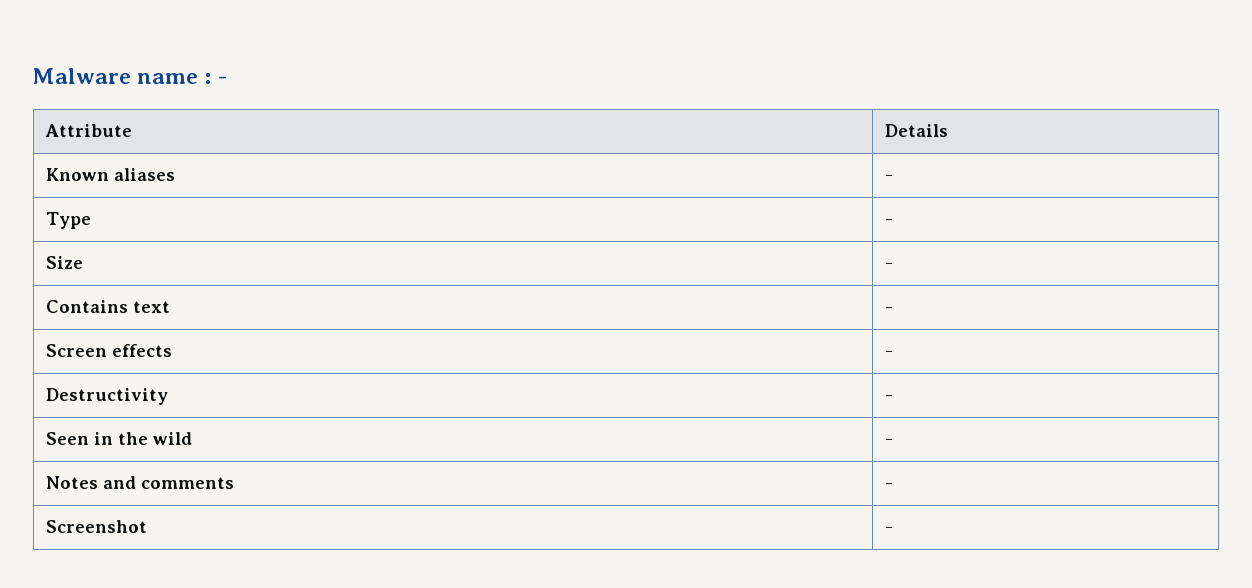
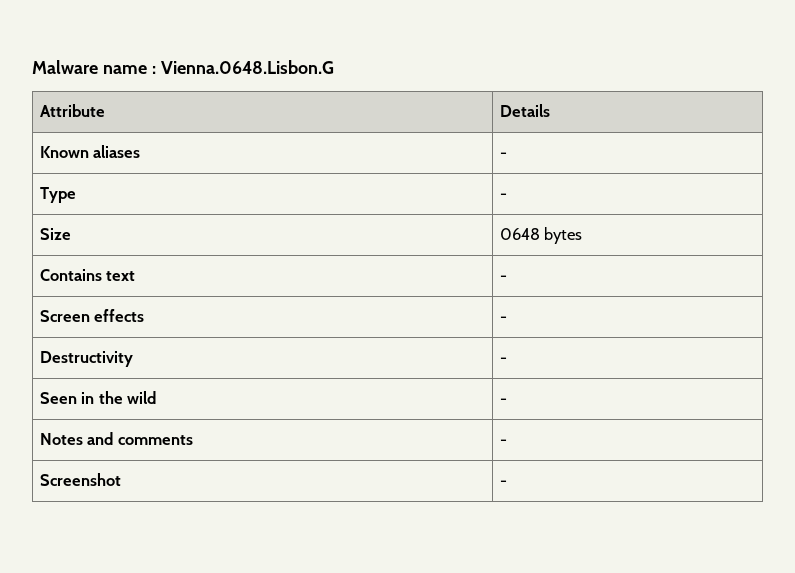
[217,76,227,84] - -> [160,60,334,74] Vienna.0648.Lisbon.G
[884,263,893,269] - -> [499,227,583,244] 0648 bytes

